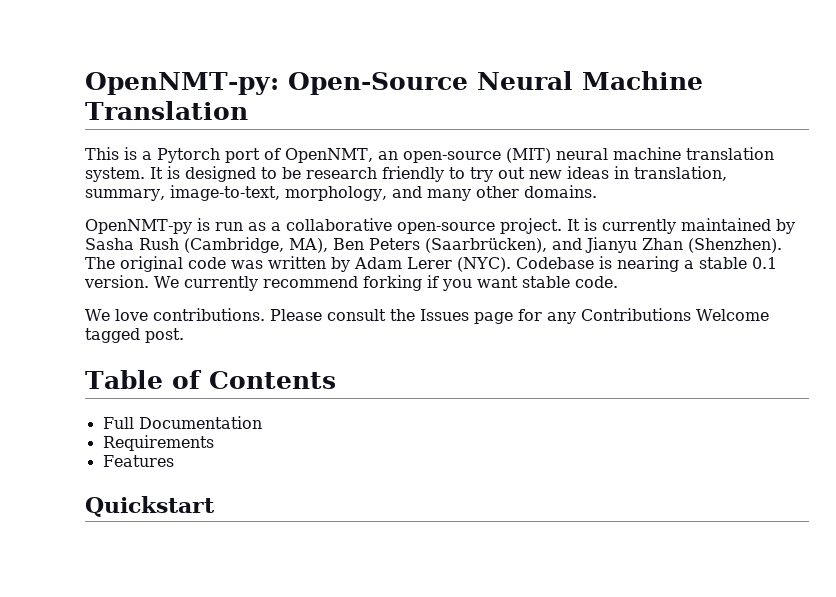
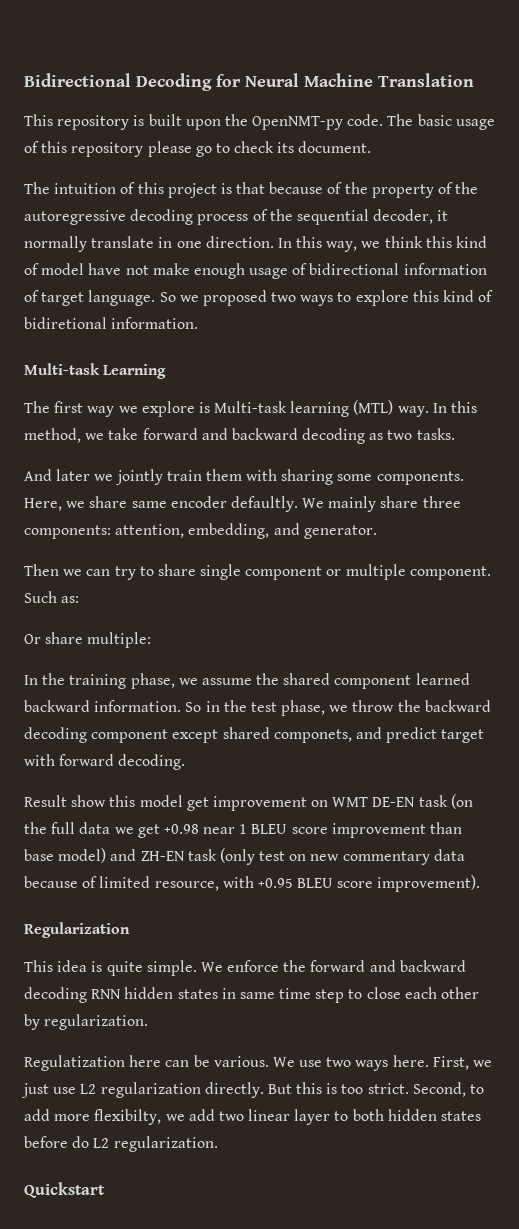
[85,72,468,95] OpenNMT-py: Open-Source -> [24,73,241,91] Bidirectional Decoding for
[124,147,774,163] [85,166,727,182] [85,185,597,201] [85,218,795,234] [85,237,782,253] [85,256,777,272] [84,275,618,291] [85,308,769,324] [85,328,184,343] [85,370,336,389] [102,416,262,429] [102,435,214,451] [102,455,174,467] is a Pytorch port of OpenNMT, an open-source (MIT) neural machine translation system. It is designed to be research friendly to try out new ideas in translation, summary, image-to-text, morphology, and many other domains. // OpenNMT-py is run as a collaborative open-source project. It is currently maintained by Sasha Rush (Cambridge, MA), Ben Peters (Saarbrücken), and Jianyu Zhan (Shenzhen). The original code was written by Adam Lerer (NYC). Codebase is nearing a stable 0.1 version. We currently recommend forking if you want stable code. // We love contributions. Please consult the Issues page for any Contributions Welcome tagged post. // Table of Contents // Full Documentation // Requirements // Features -> [57,114,495,130] [24,141,372,157] [24,182,479,198] [24,209,449,225] [24,236,488,252] [24,263,487,279] [24,290,494,306] [24,317,199,329] [24,363,167,379] [24,400,478,417] [24,428,455,444] [24,469,464,485] [24,496,461,512] [24,523,377,539] [24,564,491,580] [24,591,80,603] [24,632,152,648] [24,673,470,689] [24,700,491,716] [24,727,485,743] [24,754,186,770] [24,794,473,811] [24,822,463,838] [24,848,465,865] [24,875,481,892] [24,922,130,938] [24,960,466,976] [24,987,480,1003] [24,1014,149,1030] [24,1055,493,1071] [22,1082,485,1098] [24,1109,482,1125] [24,1136,218,1152] repository is built upon the OpenNMT-py code. The basic usage of this repository please go to check its document. // The intuition of this project is that because of the property of the autoregressive decoding process of the sequential decoder, it normally translate in one direction. In this way, we think this kind of model have not make enough usage of bidirectional information of target language. So we proposed two ways to explore this kind of bidiretional information. // Multi-task Learning // The first way we explore is Multi-task learning (MTL) way. In this method, we take forward and backward decoding as two tasks. // And later we jointly train them with sharing some components. Here, we share same encoder defaultly. We mainly share three components: attention, embedding, and generator. // Then we can try to share single component or multiple component. Such as: // Or share multiple: // In the training phase, we assume the shared component learned backward information. So in the test phase, we throw the backward decoding component except shared componets, and predict target with forward decoding. // Result show this model get improvement on WMT DE-EN task (on the full data we get +0.98 near 1 BLEU score improvement than base model) and ZH-EN task (only test on new commentary data because of limited resource, with +0.95 BLEU score improvement). // Regularization // This idea is quite simple. We enforce the forward and backward decoding RNN hidden states in same time step to close each other by regularization. // Regulatization here can be various. We use two ways here. First, we just use L2 regularization directly. But this is too strict. Second, to add more flexibilty, we add two linear layer to both hidden states before do L2 regularization.

